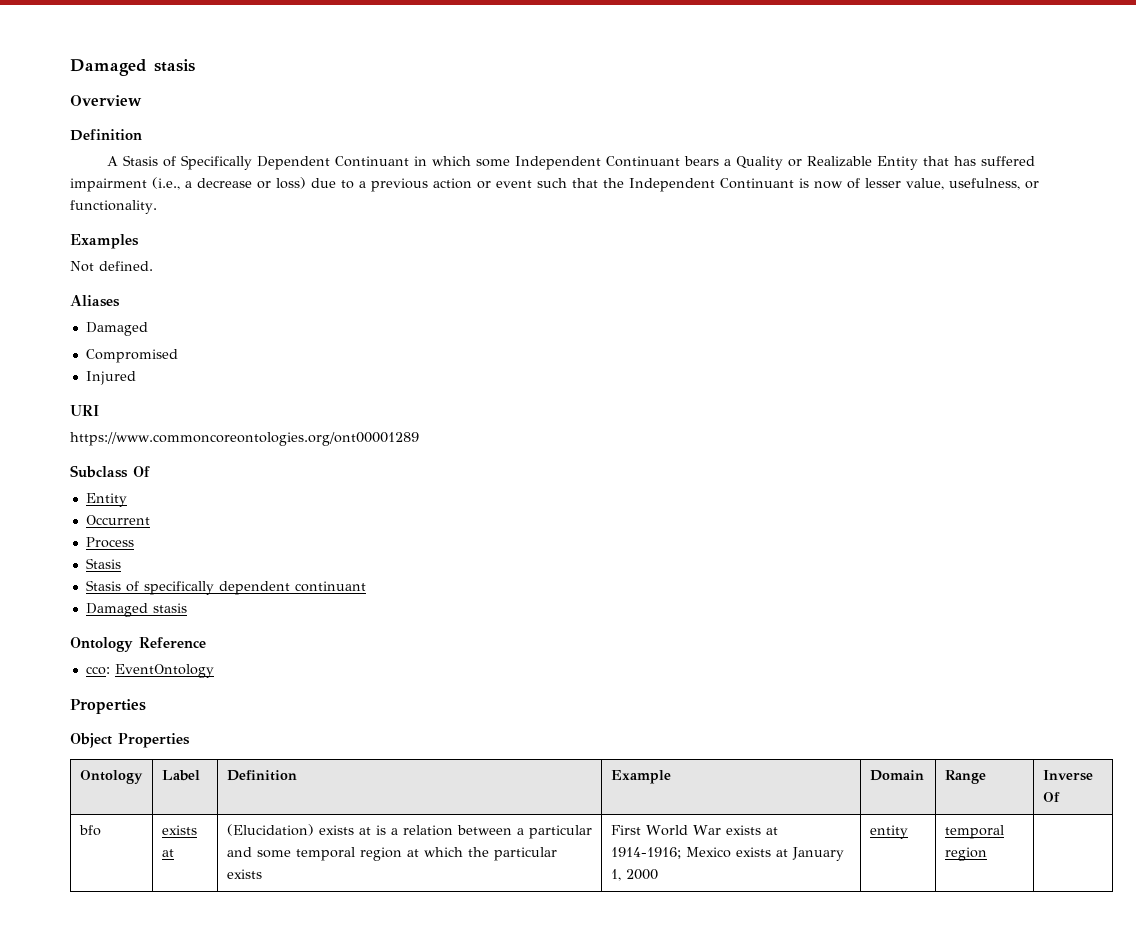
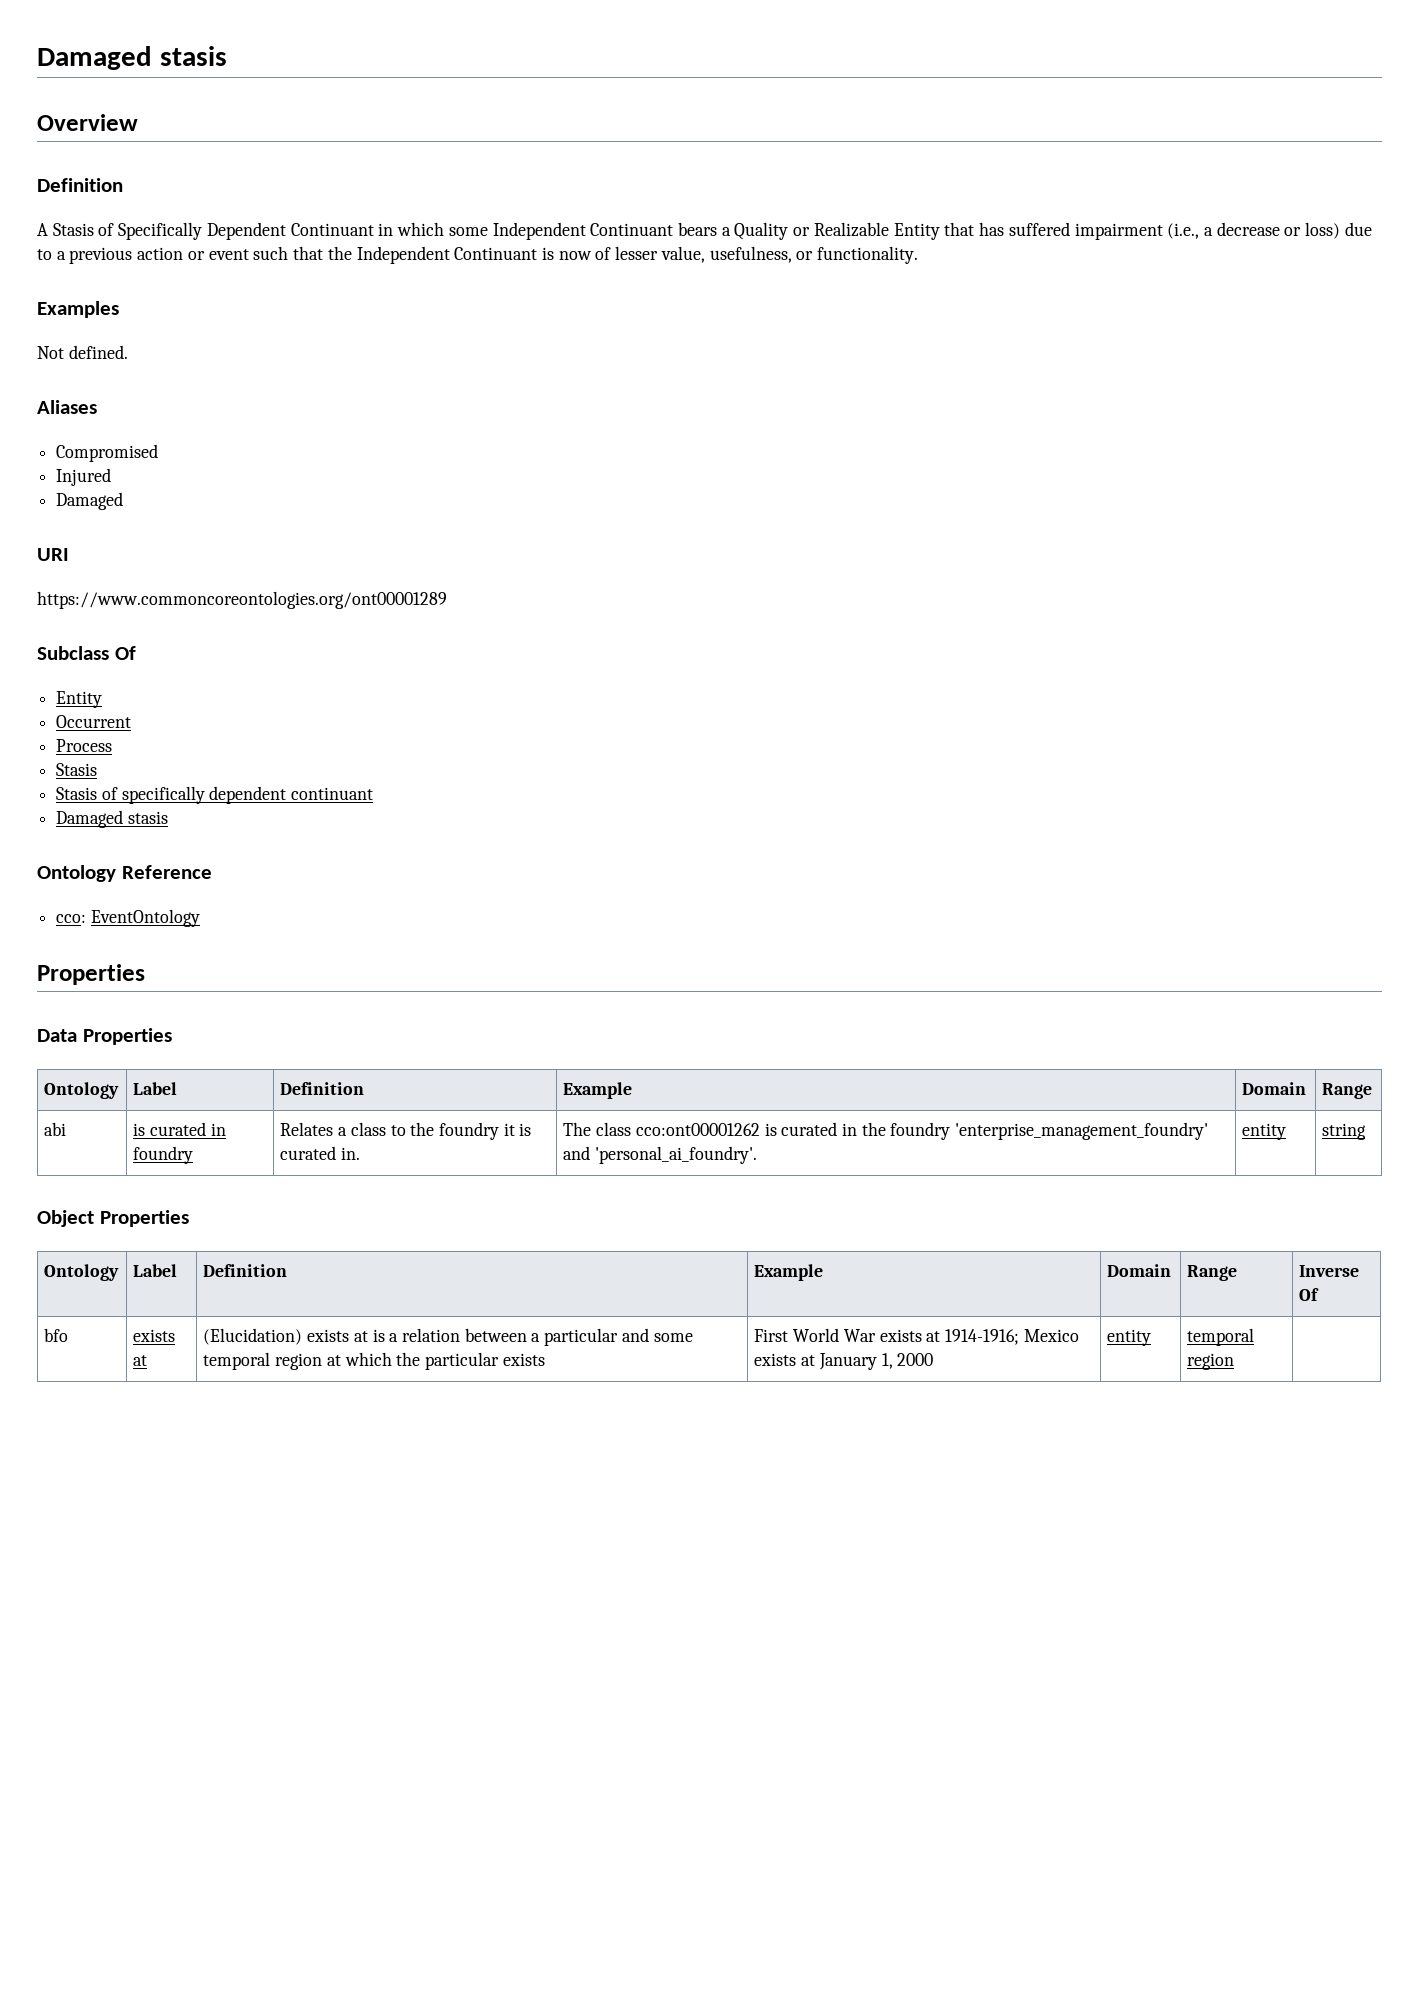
[85,322,148,336] // Damaged -> (97, 407) none
(136, 378) none -> [56,492,124,510] // Damaged
(146, 706) none -> [37,1028,172,1045] [44,1082,120,1099] [133,1082,178,1095] [280,1082,365,1095] [563,1082,633,1099] [1242,1082,1307,1095] [1322,1083,1373,1099] [44,1122,67,1136] [133,1122,226,1136] [133,1146,194,1164] [280,1122,532,1140] [280,1146,361,1160] [563,1122,1209,1140] [563,1146,758,1164] [1242,1123,1287,1140] [1322,1123,1367,1140] // Data Properties // Ontology | Label | Definition | Example | Domain | Range // abi | is curated in foundry | Relates a class to the foundry it is curated in. | The class cco:ont00001262 is curated in the foundry 'enterprise_management_foundry' and 'personal_ai_foundry'. | entity | string

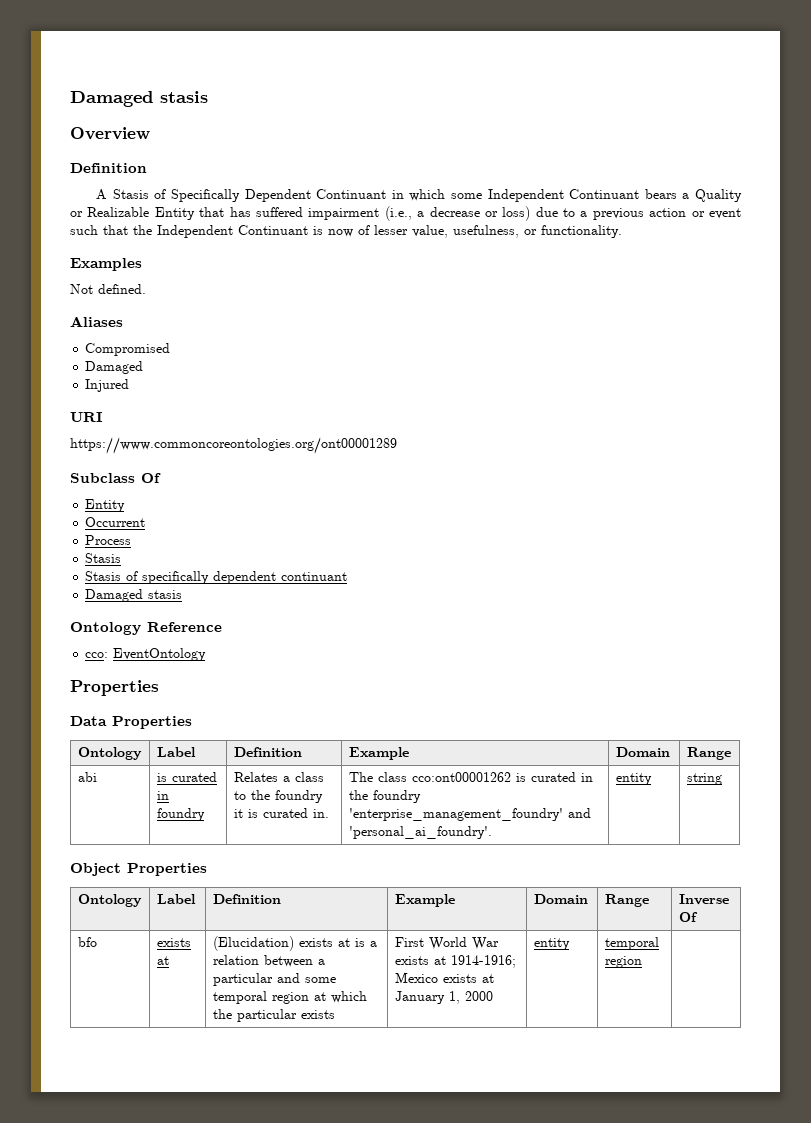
(159, 453) none -> [85,361,144,374] // Damaged
[56,492,124,510] // Damaged -> (130, 385) none

